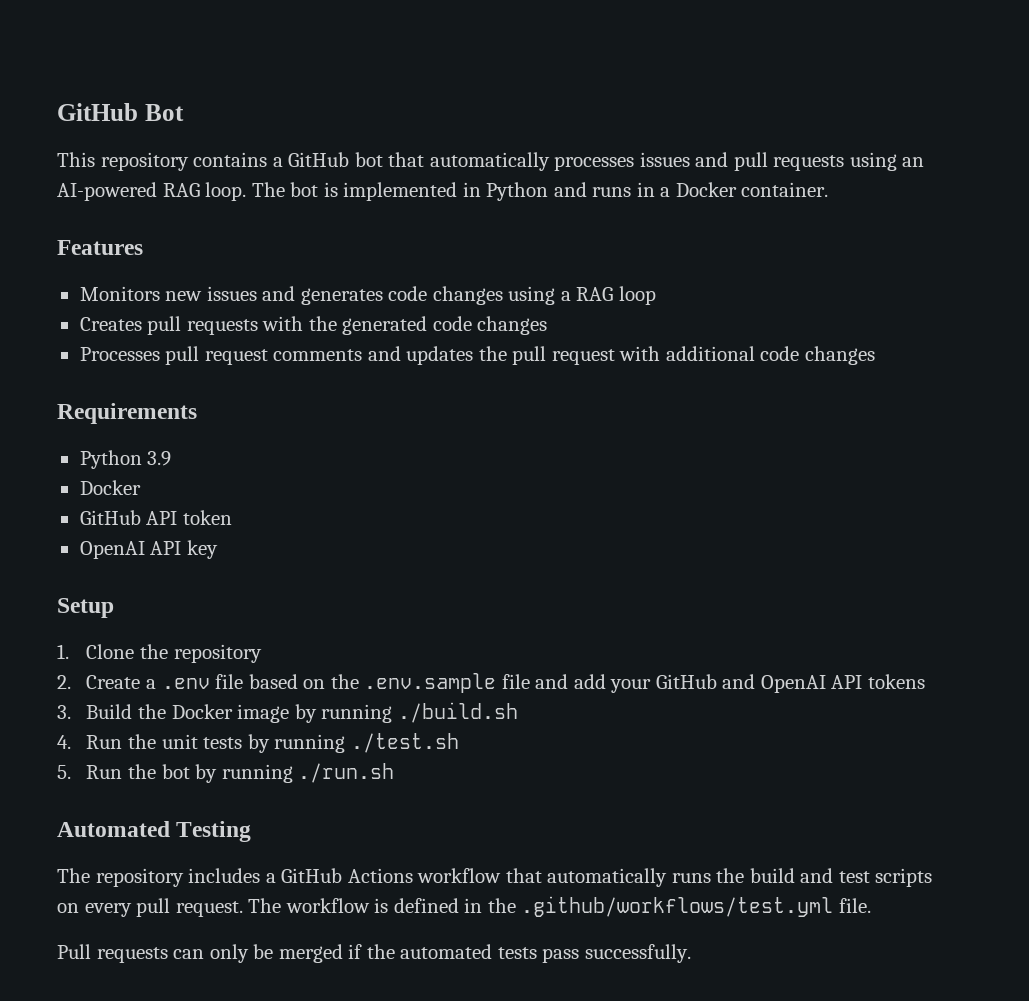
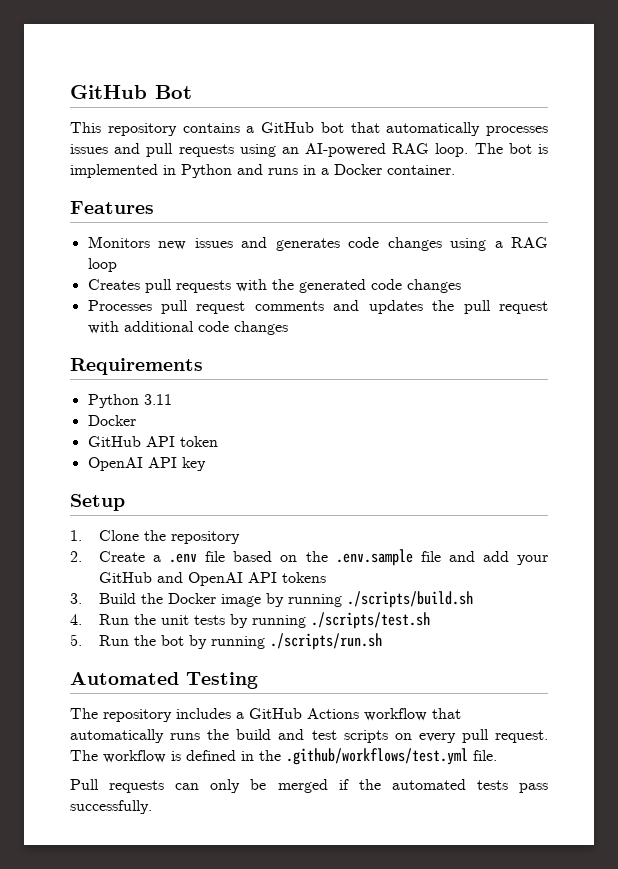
[147,451,172,466] 3.9 -> [143,394,172,405] 3.11
[397,702,518,723] ./build.sh -> [347,591,474,608] ./scripts/build.sh
[350,733,459,753] ./test.sh -> [311,612,431,629] ./scripts/test.sh
[298,763,395,783] ./run.sh -> [270,633,383,650] ./scripts/run.sh

